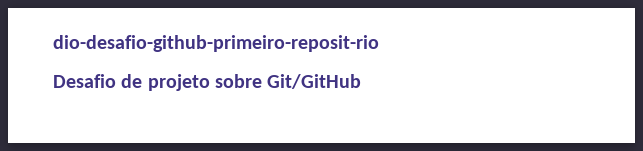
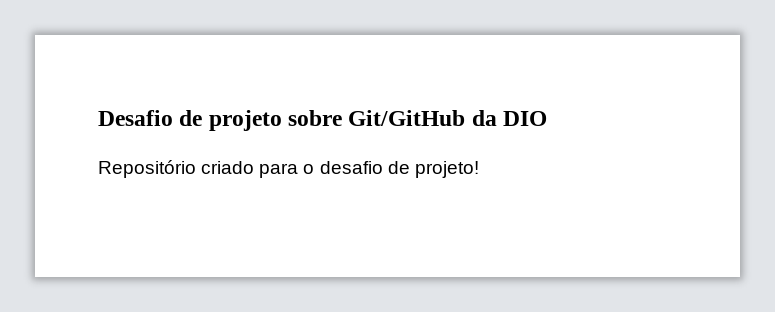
[53,35,379,52] dio-desafio-github-primeiro-reposit-rio // -> (98, 118) none
(362, 81) none -> [471,110,548,126] [98,160,479,178] da DIO // Repositório criado para o desafio de projeto!

